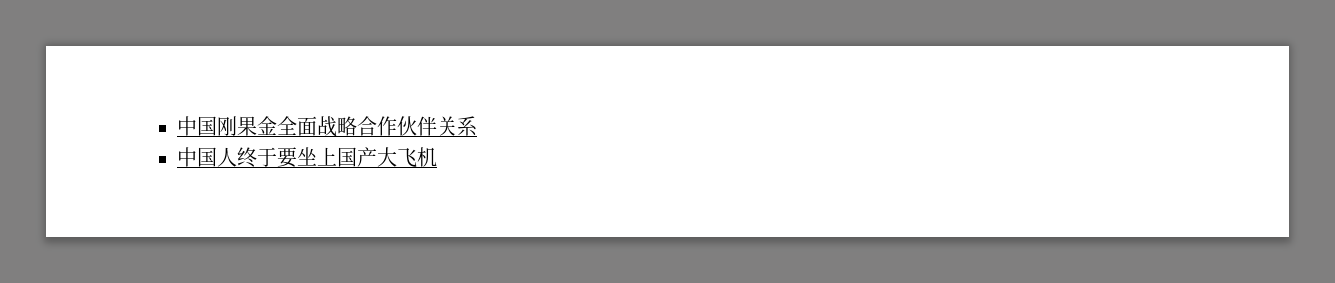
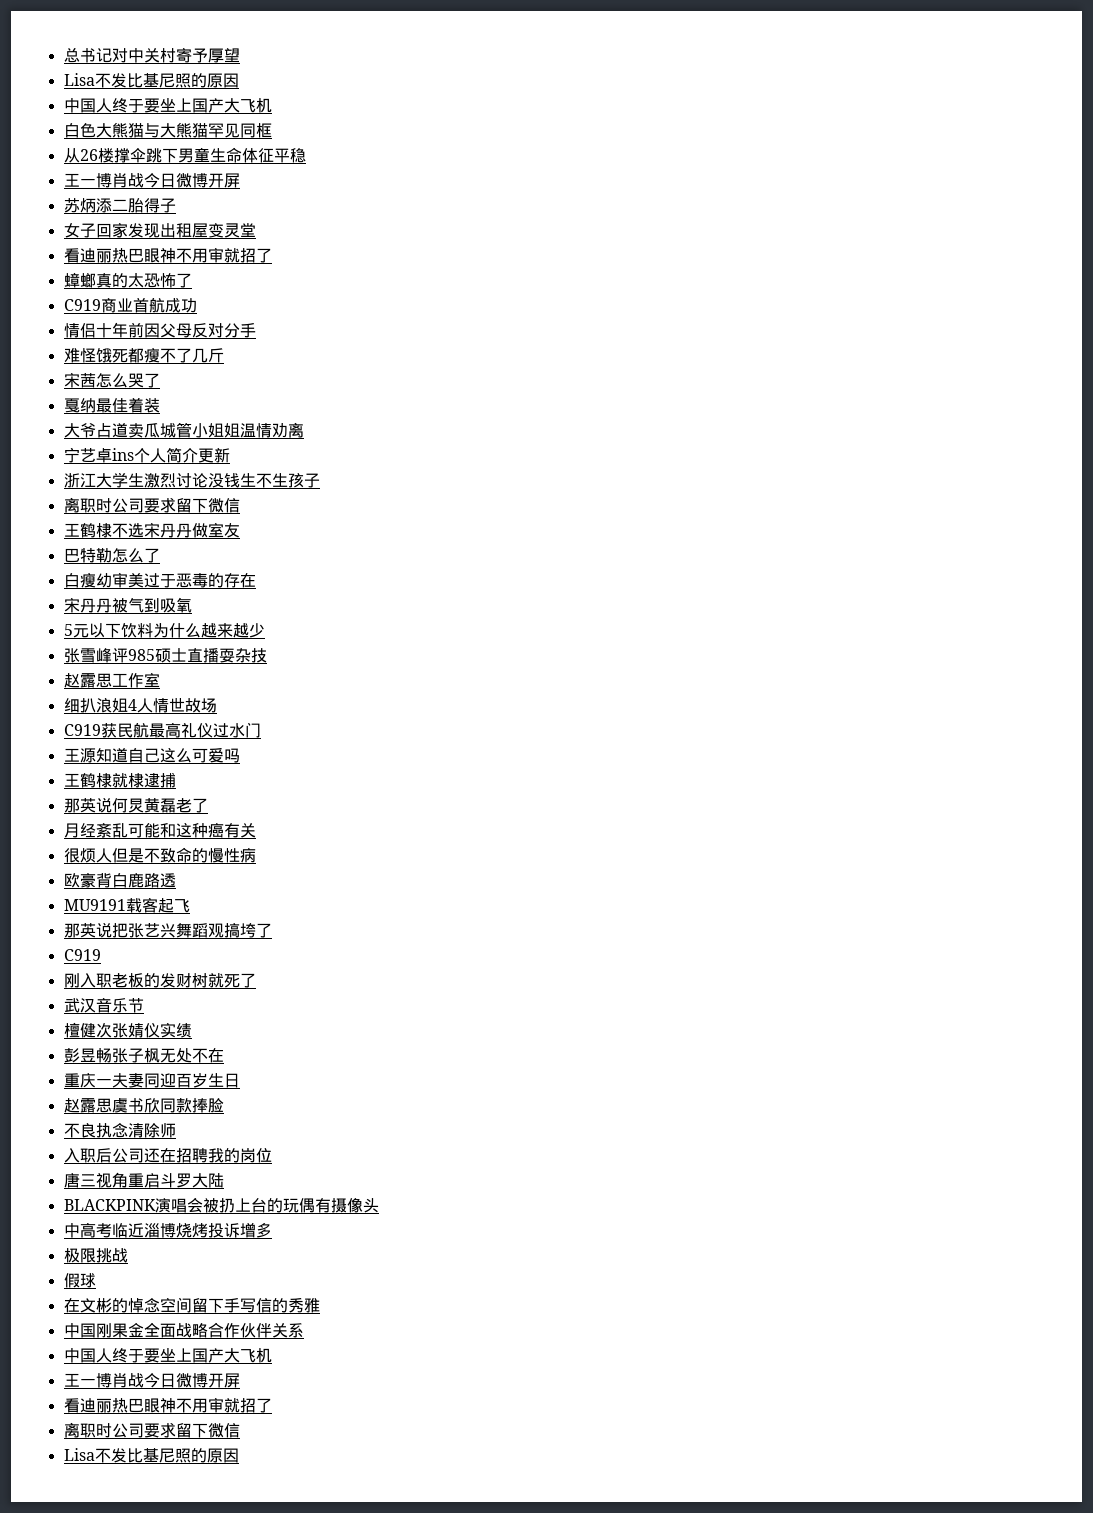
(177, 126) none -> [63,47,240,63] [63,73,239,88] [63,98,272,113] [63,122,272,138] [63,147,306,163] [63,173,240,188] [63,198,176,213] [63,222,256,238] [63,247,272,263] [63,272,192,288] [63,297,197,313] [63,322,256,338] [63,347,224,363] [63,372,160,388] [63,397,160,413] [63,422,304,438] [63,447,230,463] [63,472,320,488] [63,497,240,513] [63,522,240,538] [63,548,160,563] [63,572,256,588] [63,597,192,613] [63,622,265,638] [63,648,267,663] [63,672,160,688] [63,697,217,713] [63,722,261,738] [63,748,240,763] [63,772,176,788] [63,797,208,813] [63,822,256,838] [63,847,256,863] [63,873,176,888] [63,897,190,913] [63,922,272,938] [63,949,101,961] [63,973,256,988] [63,997,144,1013] [63,1022,192,1038] [63,1048,224,1063] [63,1073,240,1088] [63,1098,224,1113] [63,1122,176,1138] [63,1148,272,1163] [63,1172,224,1188] [63,1197,379,1213] [63,1222,272,1238] [63,1248,128,1263] [63,1273,96,1288] [63,1297,320,1313] 总书记对中关村寄予厚望 // Lisa不发比基尼照的原因 // 中国人终于要坐上国产大飞机 // 白色大熊猫与大熊猫罕见同框 // 从26楼撑伞跳下男童生命体征平稳 // 王一博肖战今日微博开屏 // 苏炳添二胎得子 // 女子回家发现出租屋变灵堂 // 看迪丽热巴眼神不用审就招了 // 蟑螂真的太恐怖了 // C919商业首航成功 // 情侣十年前因父母反对分手 // 难怪饿死都瘦不了几斤 // 宋茜怎么哭了 // 戛纳最佳着装 // 大爷占道卖瓜城管小姐姐温情劝离 // 宁艺卓ins个人简介更新 // 浙江大学生激烈讨论没钱生不生孩子 // 离职时公司要求留下微信 // 王鹤棣不选宋丹丹做室友 // 巴特勒怎么了 // 白瘦幼审美过于恶毒的存在 // 宋丹丹被气到吸氧 // 5元以下饮料为什么越来越少 // 张雪峰评985硕士直播耍杂技 // 赵露思工作室 // 细扒浪姐4人情世故场 // C919获民航最高礼仪过水门 // 王源知道自己这么可爱吗 // 王鹤棣就棣逮捕 // 那英说何炅黄磊老了 // 月经紊乱可能和这种癌有关 // 很烦人但是不致命的慢性病 // 欧豪背白鹿路透 // MU9191载客起飞 // 那英说把张艺兴舞蹈观搞垮了 // C919 // 刚入职老板的发财树就死了 // 武汉音乐节 // 檀健次张婧仪实绩 // 彭昱畅张子枫无处不在 // 重庆一夫妻同迎百岁生日 // 赵露思虞书欣同款捧脸 // 不良执念清除师 // 入职后公司还在招聘我的岗位 // 唐三视角重启斗罗大陆 // BLACKPINK演唱会被扔上台的玩偶有摄像头 // 中高考临近淄博烧烤投诉增多 // 极限挑战 // 假球 // 在文彬的悼念空间留下手写信的秀雅 //
(437, 157) none -> [63,1373,240,1388] [63,1397,272,1413] [63,1422,240,1438] [63,1448,239,1463] // 王一博肖战今日微博开屏 // 看迪丽热巴眼神不用审就招了 // 离职时公司要求留下微信 // Lisa不发比基尼照的原因

